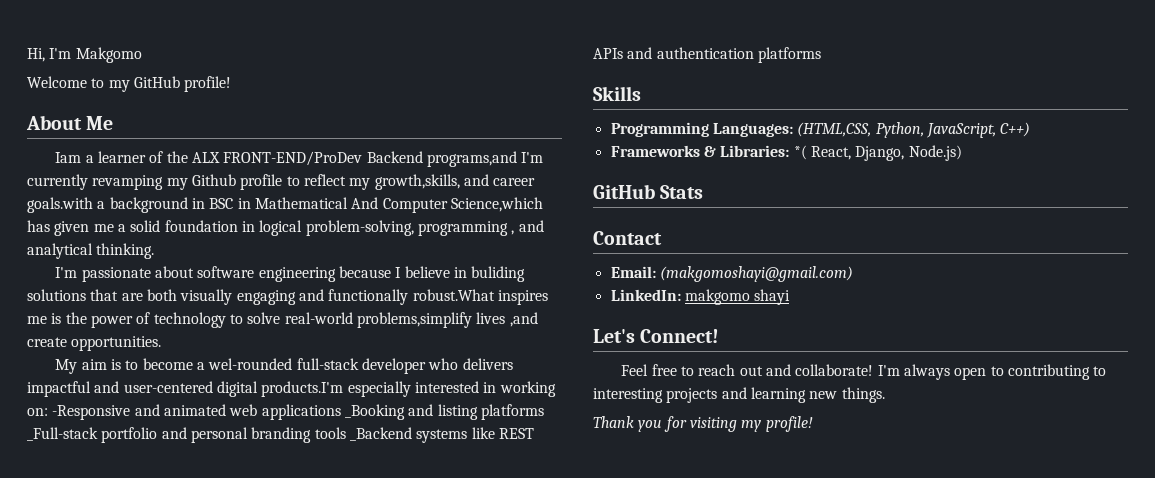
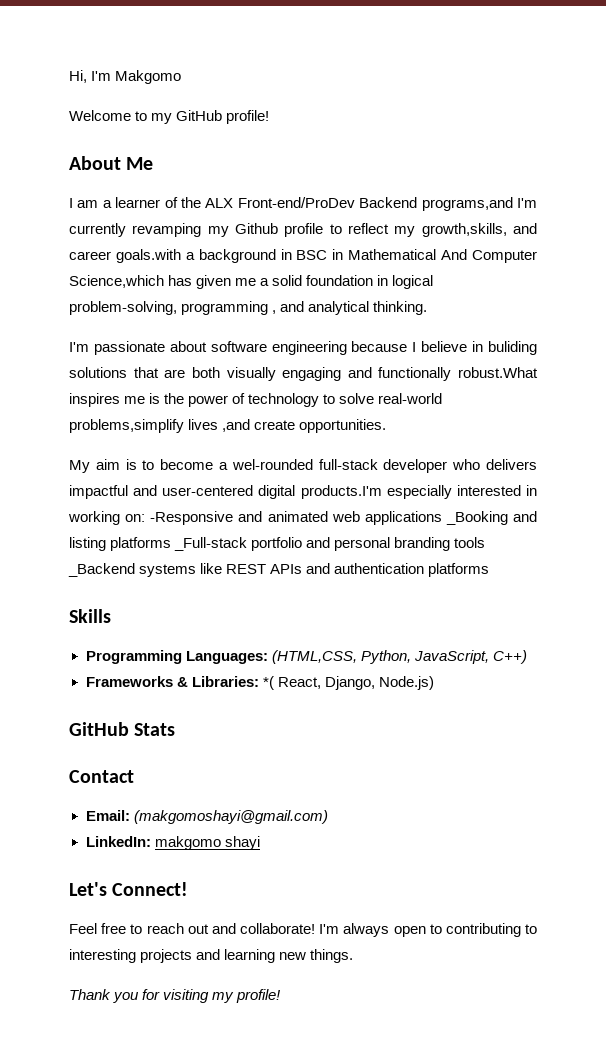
[55,152,82,163] Iam -> [69,198,99,208] I am
[223,151,363,166] FRONT-END/ProDev -> [237,197,355,208] Front-end/ProDev

